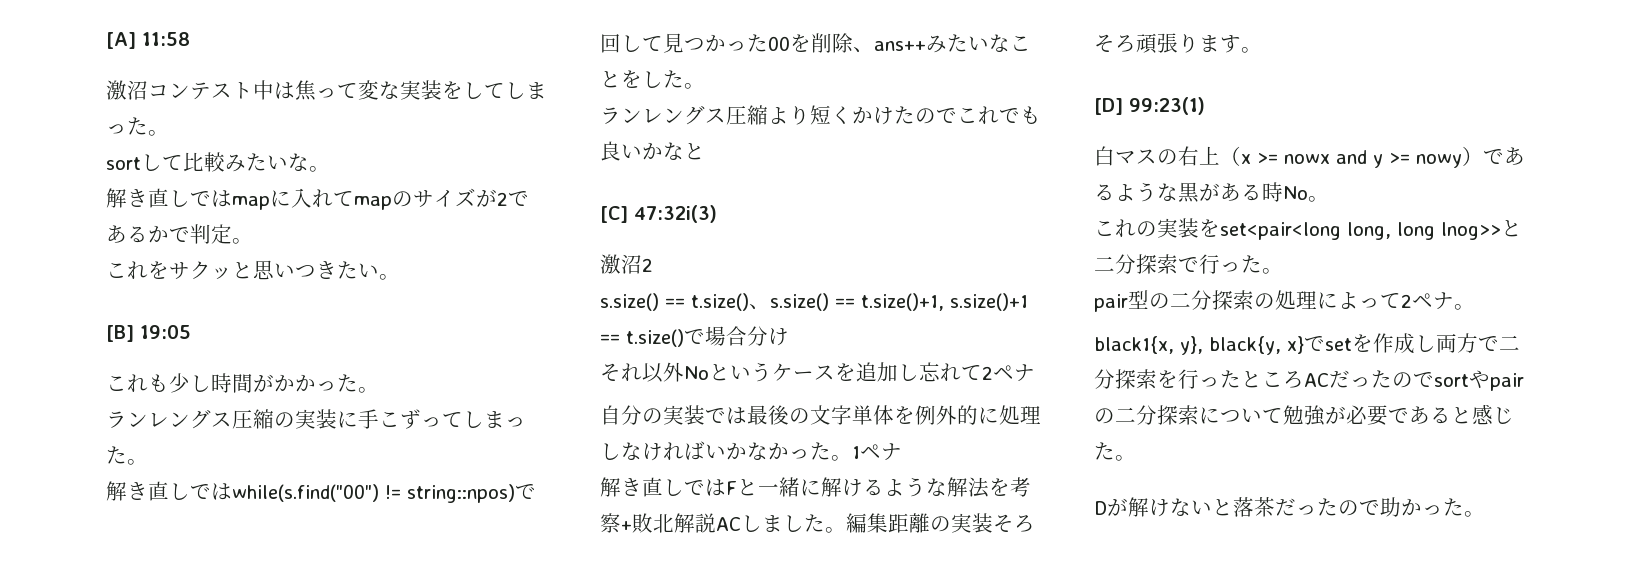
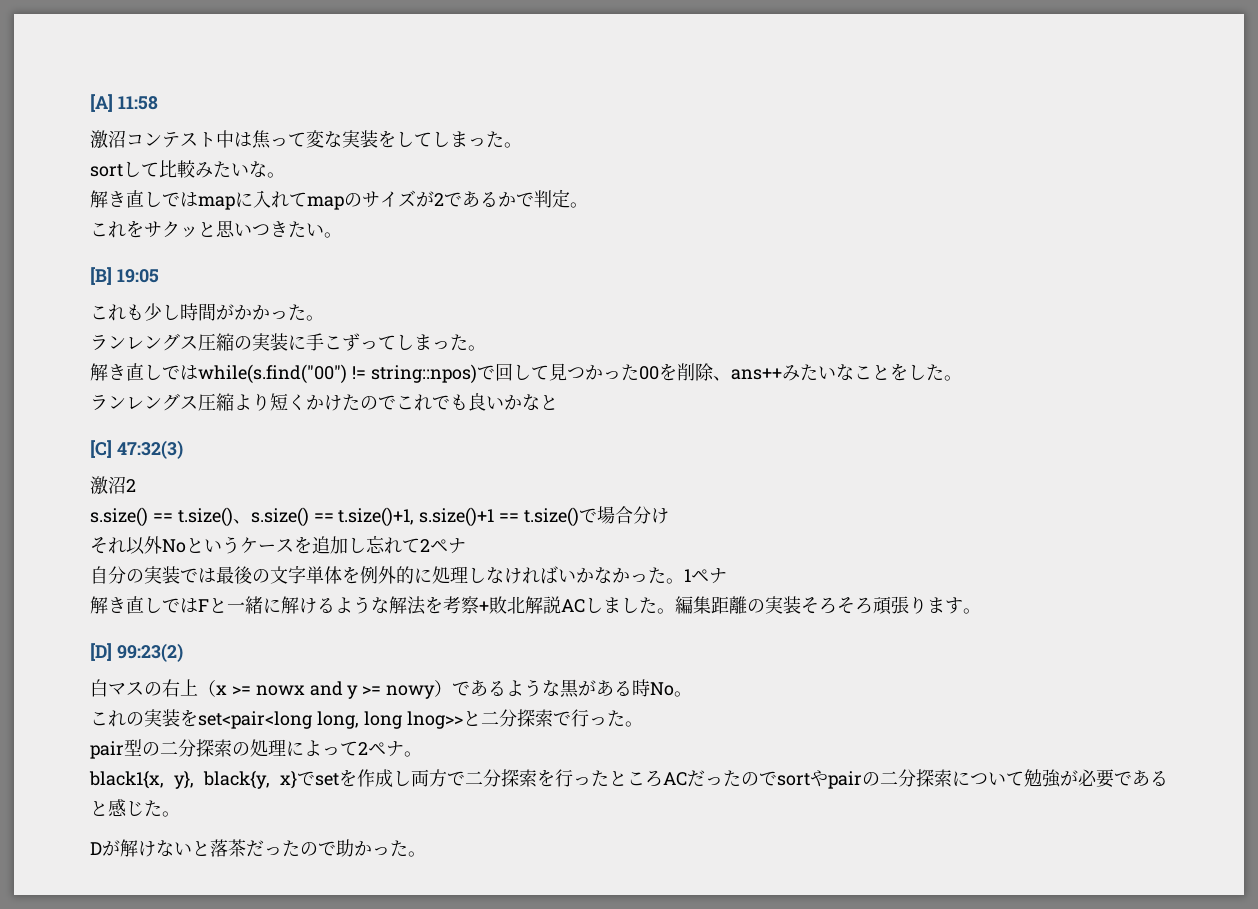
[634,205,717,223] 47:32i(3) -> [116,440,183,459] 47:32(3)
[1129,97,1205,115] 99:23(1) -> [116,643,183,662] 99:23(2)

